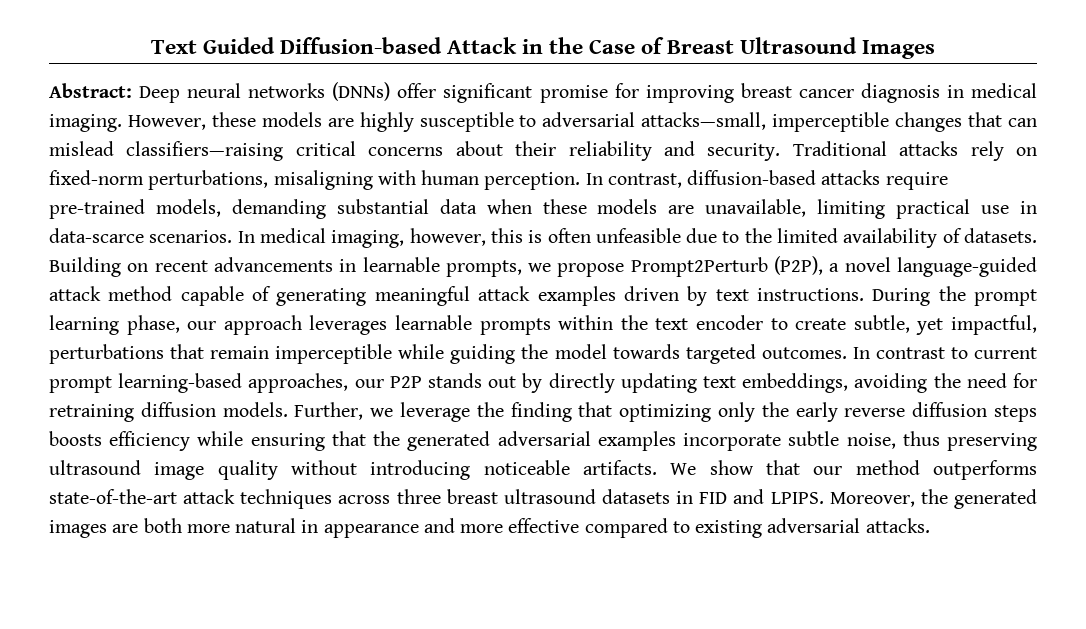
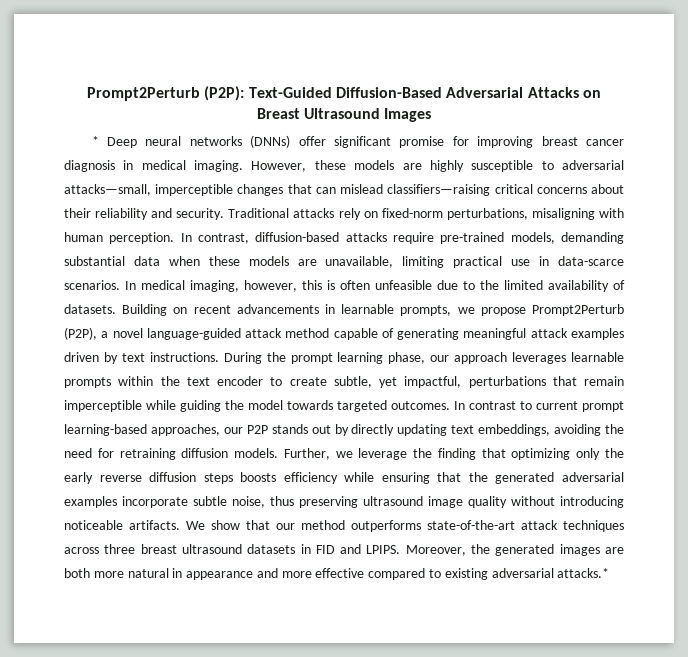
[150,37,665,54] Text Guided Diffusion-based Attack in the Case of -> [87,86,601,101] Prompt2Perturb (P2P): Text-Guided Diffusion-Based Adversarial Attacks on
[49,83,132,98] Abstract: -> [91,136,99,146] *
[865,518,930,533] attacks. -> [557,568,610,578] attacks.*

